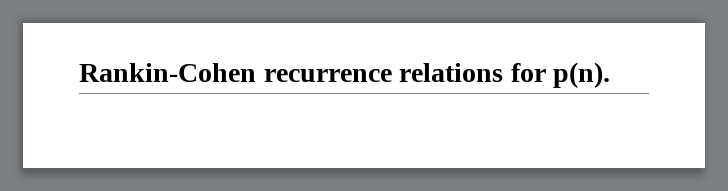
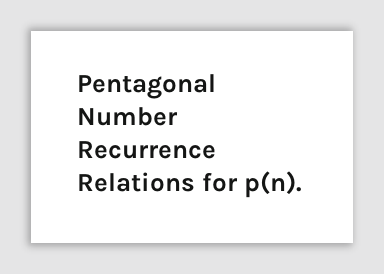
[79,63,504,82] Rankin-Cohen recurrence relations -> [77,74,216,99] [77,107,178,126] [77,141,216,159] [77,172,195,192] Pentagonal Number Recurrence Relations

